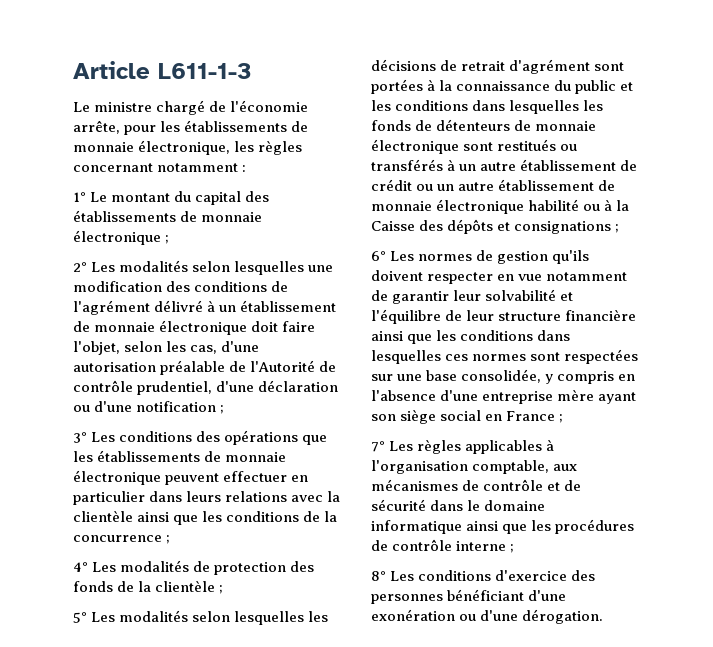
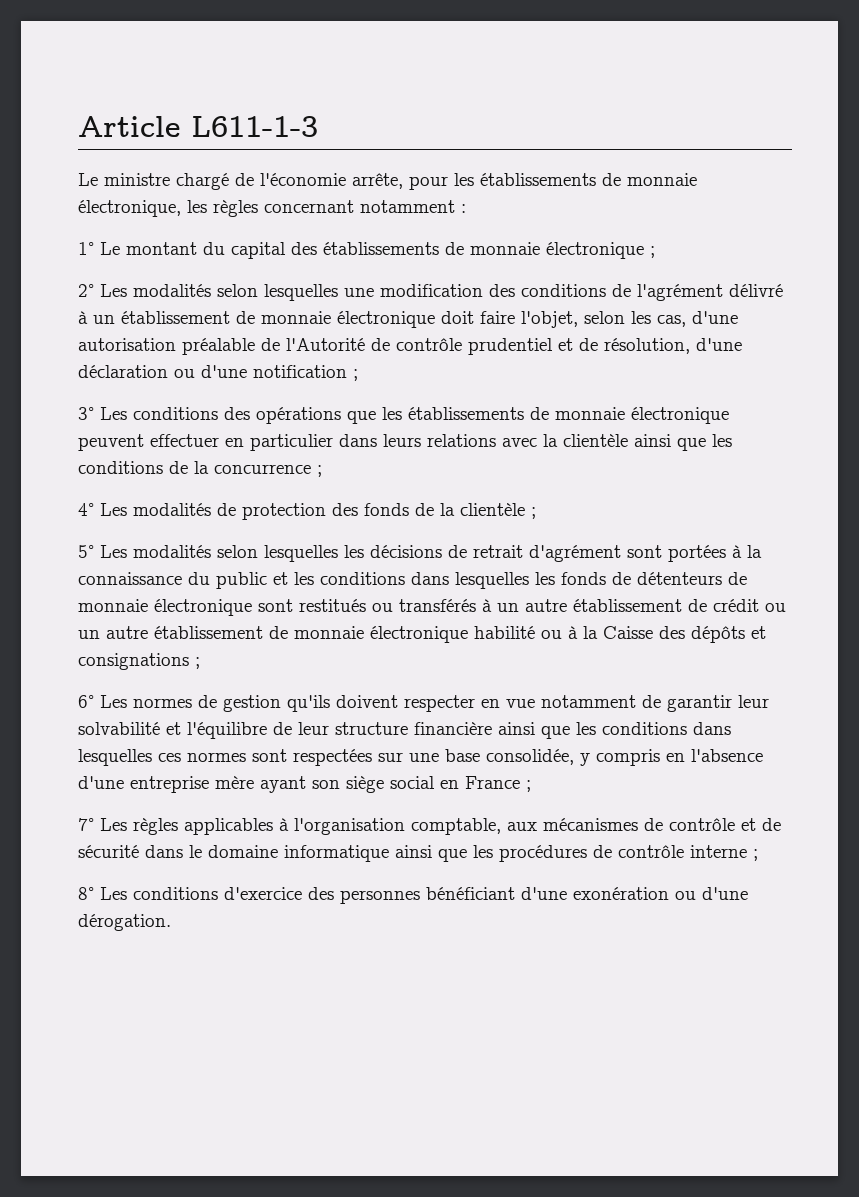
[137,381,213,395] prudentiel, -> [468,338,690,355] prudentiel et de résolution,

